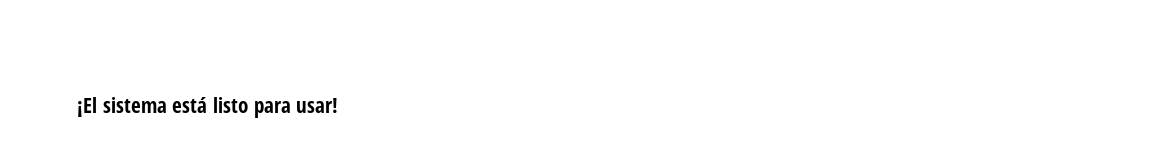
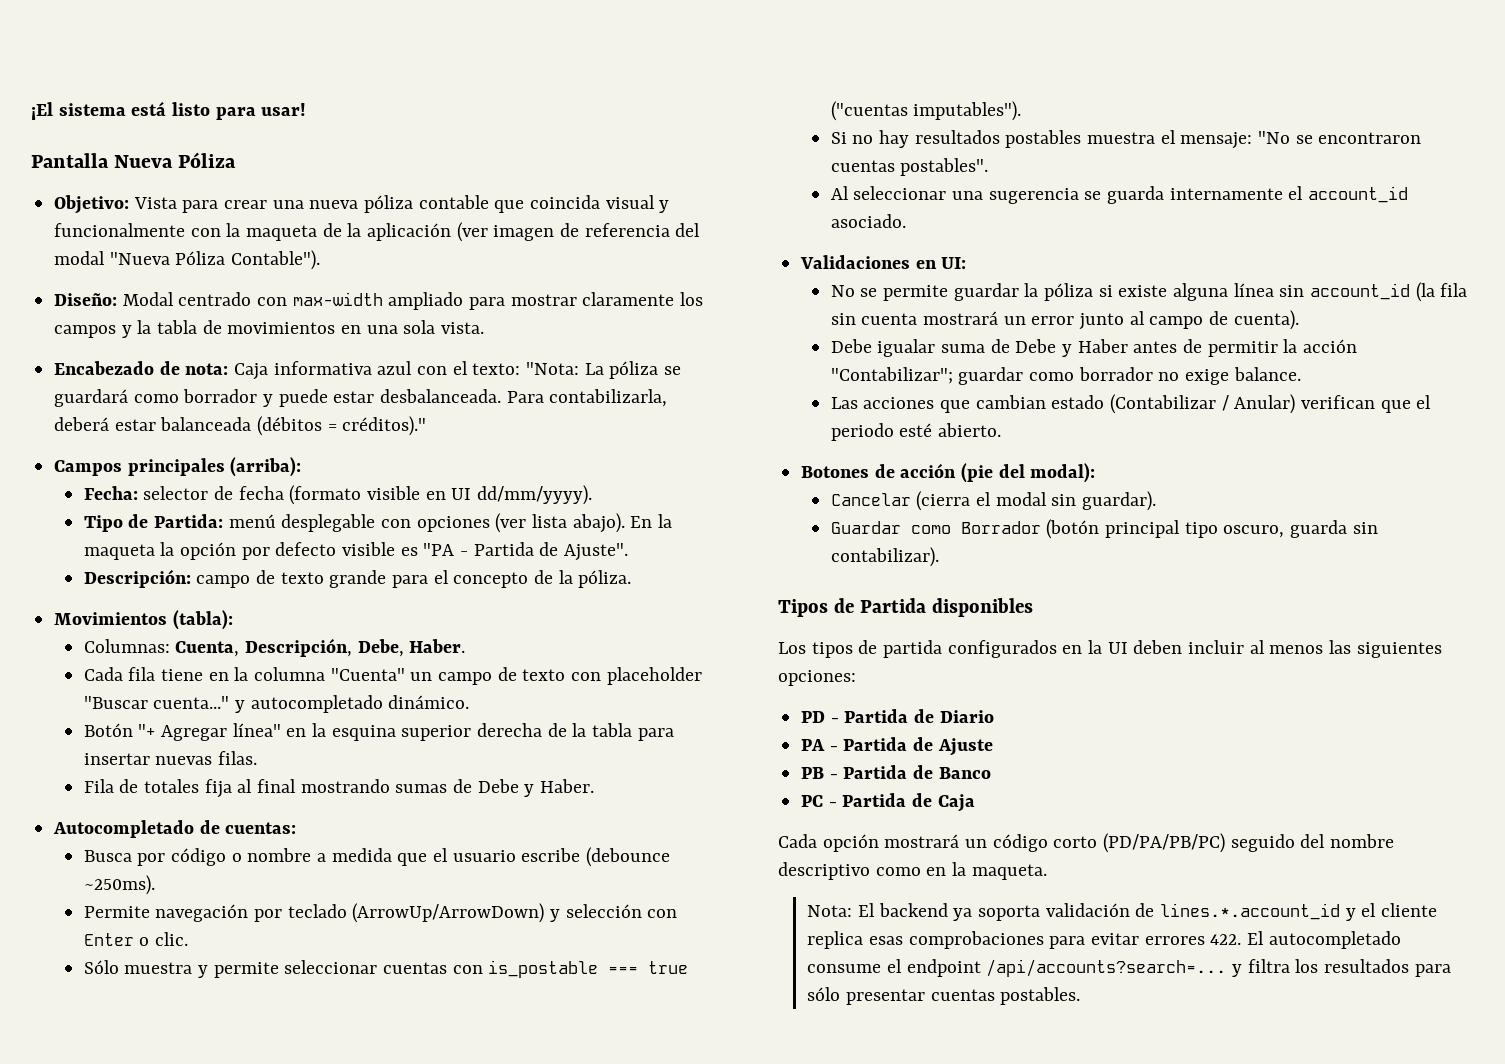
(339, 105) none -> [31,152,237,168] [54,195,670,214] [54,222,701,242] [54,250,321,270] [54,292,704,310] [54,320,485,338] [54,361,682,380] [54,389,668,407] [54,416,427,436] [54,457,302,477] [83,485,592,505] [83,513,672,533] [83,542,628,561] [83,569,632,588] [54,610,233,630] [83,638,466,657] [83,667,702,685] [83,695,470,713] [83,723,674,741] [83,751,257,765] [83,779,594,798] [53,820,297,838] [83,847,670,867] [83,875,155,895] [83,903,678,923] [83,932,188,946] [83,960,689,978] [830,101,1022,121] [830,130,1422,149] [830,158,989,176] [830,186,1408,204] [830,214,906,228] [800,255,967,269] [830,282,1468,302] [830,310,1299,330] [830,339,1357,357] [830,367,1301,385] [830,394,1432,414] [830,423,1001,441] [801,463,1096,483] [830,491,1156,511] [830,519,1378,539] [830,547,939,567] [778,598,1033,617] [778,640,1442,658] [778,670,856,686] [801,709,994,723] [801,737,993,756] [801,765,991,779] [801,793,975,812] [778,833,1395,853] [778,862,1047,880] [807,903,1438,921] [807,931,1401,949] [807,959,1451,977] [807,987,1081,1005] // Pantalla Nueva Póliza // Objetivo: Vista para crear una nueva póliza contable que coincida visual y funcionalmente con la maqueta de la aplicación (ver imagen de referencia del modal "Nueva Póliza Contable"). // Diseño: Modal centrado con max-width ampliado para mostrar claramente los campos y la tabla de movimientos en una sola vista. // Encabezado de nota: Caja informativa azul con el texto: "Nota: La póliza se guardará como borrador y puede estar desbalanceada. Para contabilizarla, deberá estar balanceada (débitos = créditos)." // Campos principales (arriba): // Fecha: selector de fecha (formato visible en UI dd/mm/yyyy). // Tipo de Partida: menú desplegable con opciones (ver lista abajo). En la maqueta la opción por defecto visible es "PA - Partida de Ajuste". // Descripción: campo de texto grande para el concepto de la póliza. // Movimientos (tabla): // Columnas: Cuenta, Descripción, Debe, Haber. // Cada fila tiene en la columna "Cuenta" un campo de texto con placeholder "Buscar cuenta..." y autocompletado dinámico. // Botón "+ Agregar línea" en la esquina superior derecha de la tabla para insertar nuevas filas. // Fila de totales fija al final mostrando sumas de Debe y Haber. // Autocompletado de cuentas: // Busca por código o nombre a medida que el usuario escribe (debounce ~250ms). // Permite navegación por teclado (ArrowUp/ArrowDown) y selección con Enter o clic. // Sólo muestra y permite seleccionar cuentas con is_postable === true ("cuentas imputables"). // Si no hay resultados postables muestra el mensaje: "No se encontraron cuentas postables". // Al seleccionar una sugerencia se guarda internamente el account_id asociado. // Validaciones en UI: // No se permite guardar la póliza si existe alguna línea sin account_id (la fila sin cuenta mostrará un error junto al campo de cuenta). // Debe igualar suma de Debe y Haber antes de permitir la acción "Contabilizar"; guardar como borrador no exige balance. // Las acciones que cambian estado (Contabilizar / Anular) verifican que el periodo esté abierto. // Botones de acción (pie del modal): // Cancelar (cierra el modal sin guardar). // Guardar como Borrador (botón principal tipo oscuro, guarda sin contabilizar). // Tipos de Partida disponibles // Los tipos de partida configurados en la UI deben incluir al menos las siguientes opciones: // PD - Partida de Diario // PA - Partida de Ajuste // PB - Partida de Banco // PC - Partida de Caja // Cada opción mostrará un código corto (PD/PA/PB/PC) seguido del nombre descriptivo como en la maqueta. // Nota: El backend ya soporta validación de lines.*.account_id y el cliente replica esas comprobaciones para evitar errores 422. El autocompletado consume el endpoint /api/accounts?search=... y filtra los resultados para sólo presentar cuentas postables.

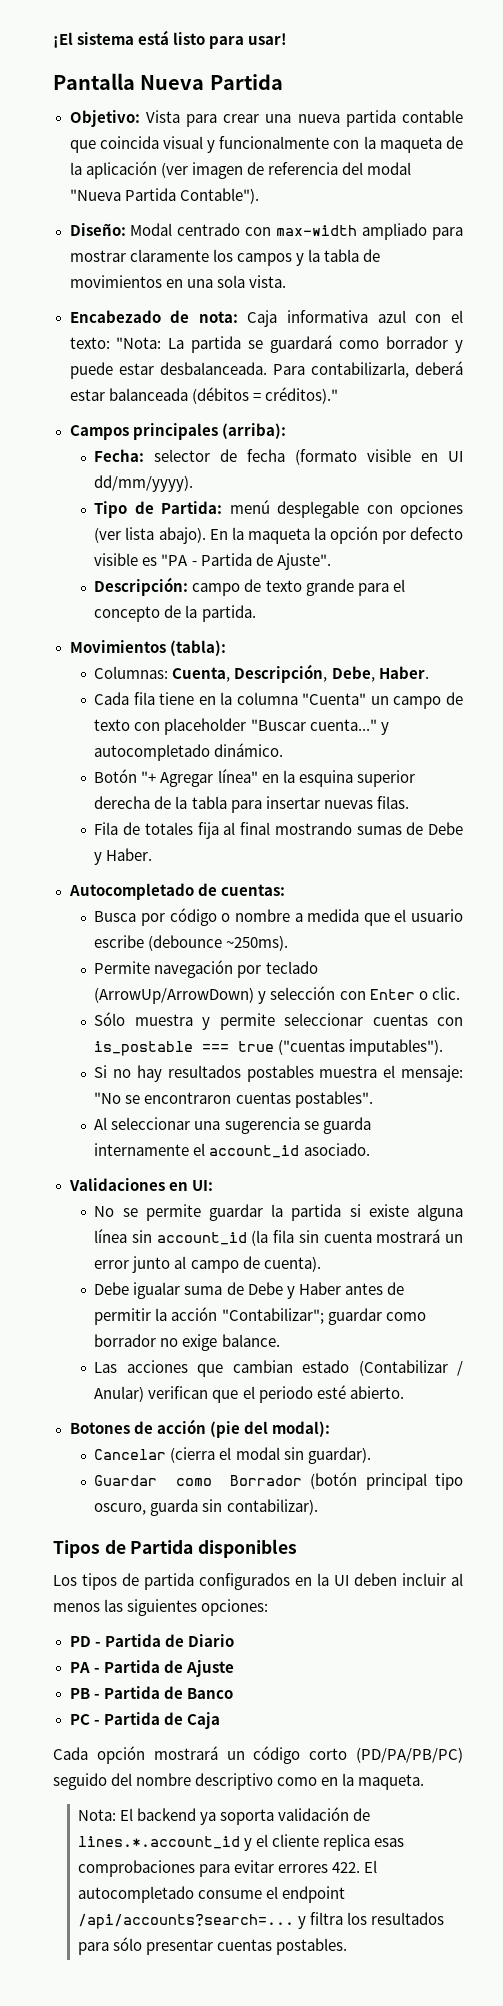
[178,152,237,168] Póliza -> [209,74,283,90] Partida
[364,195,414,213] póliza -> [345,110,396,127] partida
[175,251,226,265] Póliza -> [124,188,176,201] Partida
[609,361,659,379] póliza -> [191,336,242,353] partida
[578,570,632,588] póliza. -> [201,605,256,622] partida.
[1043,283,1093,301] póliza -> [291,1204,342,1221] partida

